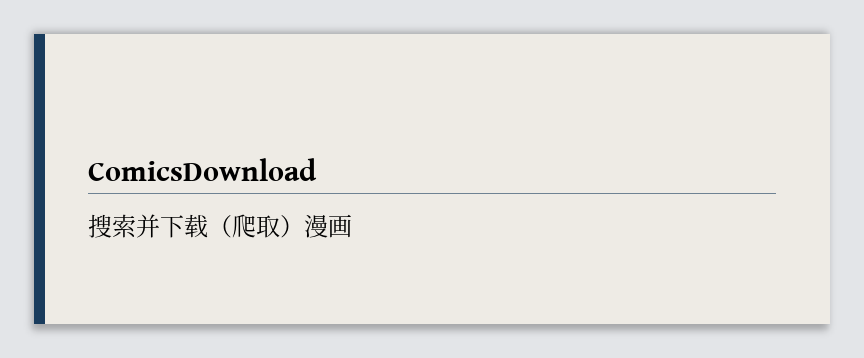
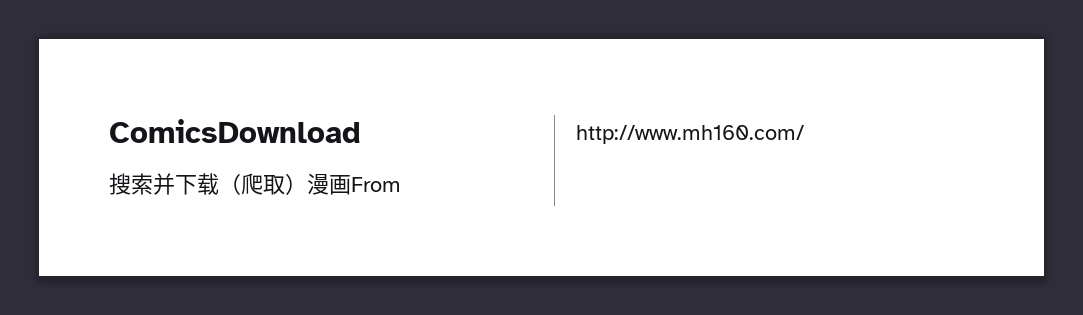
(352, 226) none -> [351,177,401,192] [576,125,804,144] From http://www.mh160.com/

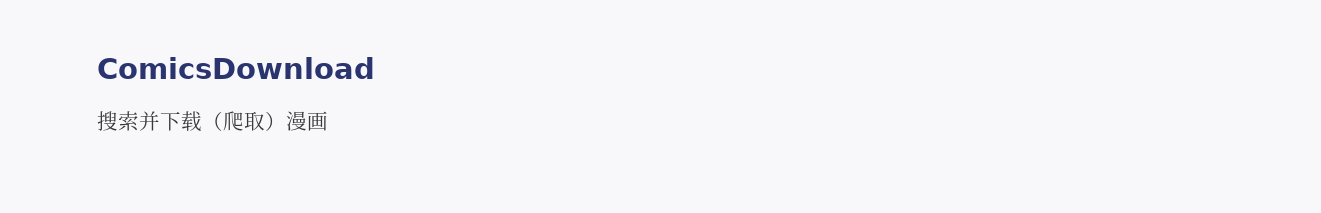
[351,177,401,192] [576,125,804,144] From http://www.mh160.com/ -> (328, 121) none

